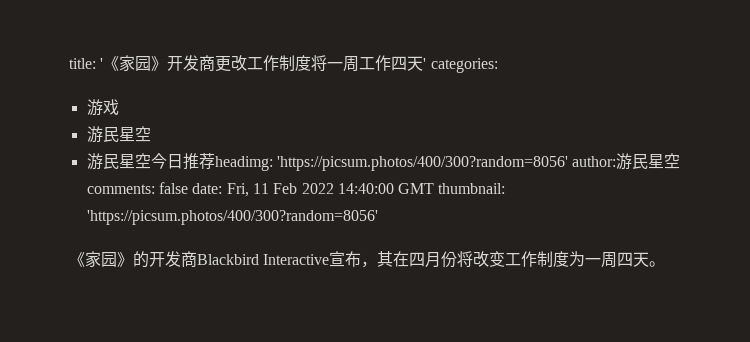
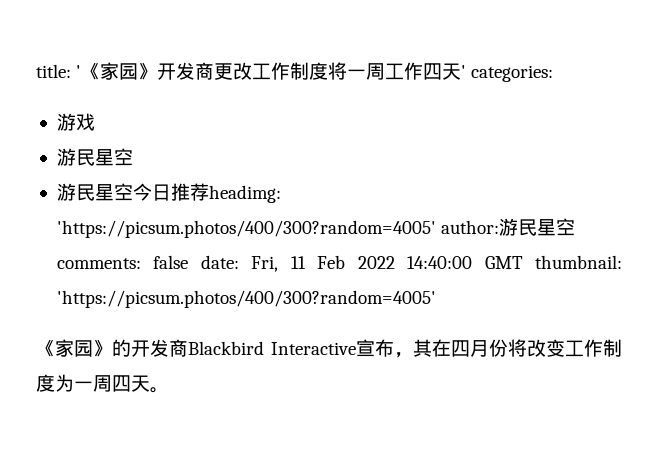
[276,156,568,171] 'https://picsum.photos/400/300?random=8056' -> [56,220,436,238] 'https://picsum.photos/400/300?random=4005'
[86,210,378,225] 'https://picsum.photos/400/300?random=8056' -> [56,290,436,308] 'https://picsum.photos/400/300?random=4005'

